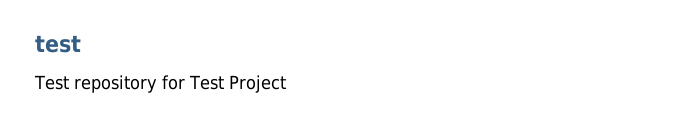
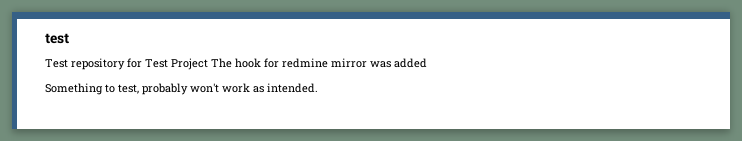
(286, 84) none -> [211,58,427,68] [45,83,318,95] The hook for redmine mirror was added // Something to test, probably won't work as intended.

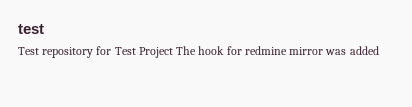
[45,83,318,95] // Something to test, probably won't work as intended. -> (379, 50) none

